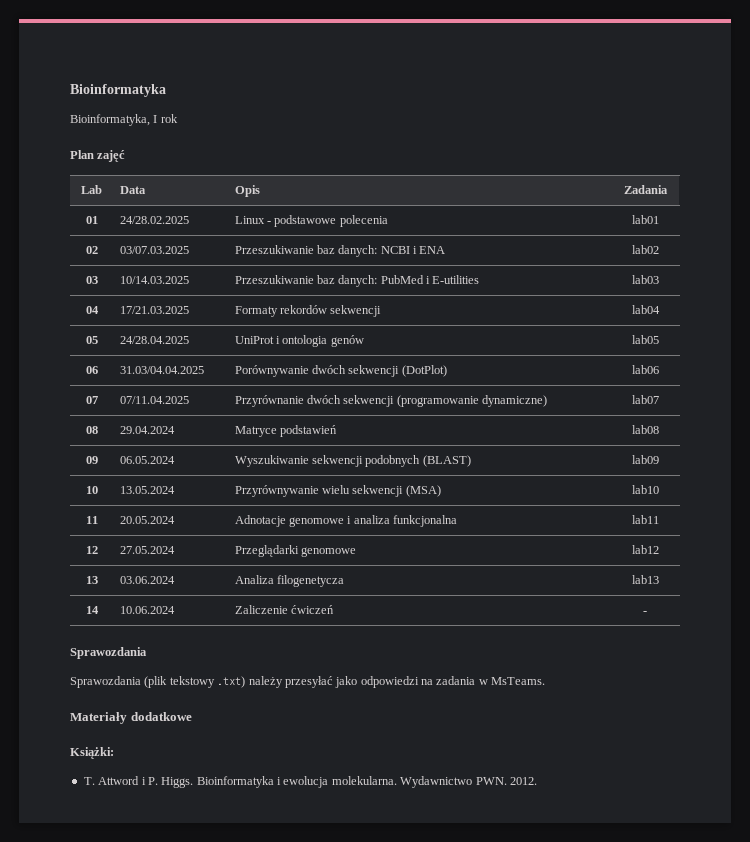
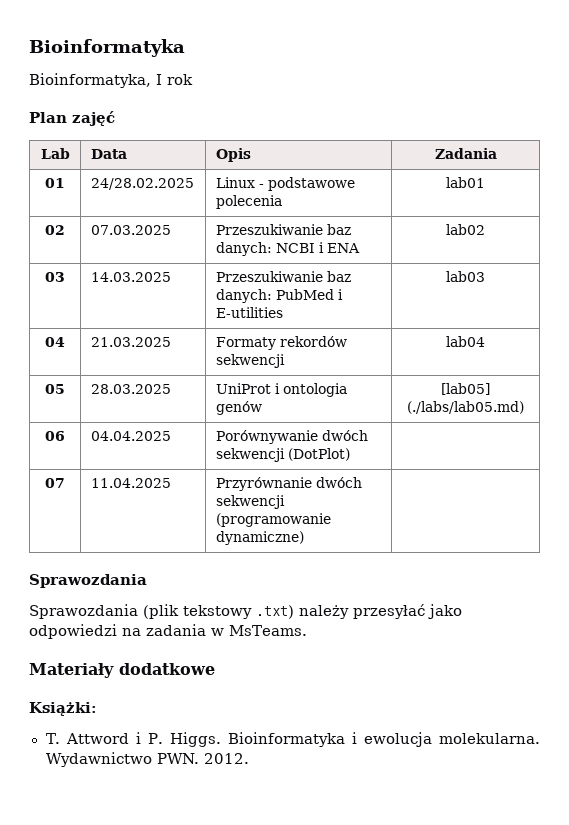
[119,246,189,254] 03/07.03.2025 -> [90,225,171,235] 07.03.2025
[119,276,189,284] 10/14.03.2025 -> [90,272,171,282] 14.03.2025
[119,306,189,314] 17/21.03.2025 -> [90,337,171,347] 21.03.2025
[119,336,189,344] 24/28.04.2025 -> [90,384,171,394] 28.03.2025
[631,335,659,344] lab05 -> [441,383,490,395] [407,401,524,414] [lab05] (./labs/lab05.md)
[119,366,204,374] 31.03/04.04.2025 -> [90,431,171,441] 04.04.2025
[631,365,659,374] lab06 -> (350, 454) none
[119,396,189,404] 07/11.04.2025 -> [90,478,171,488] 11.04.2025
[631,395,659,404] [85,426,98,434] [119,426,175,434] [234,425,337,437] [631,425,659,434] [85,456,98,464] [119,456,175,464] [234,455,471,467] [631,455,659,464] [85,486,98,494] [119,486,175,494] [234,485,441,497] [631,485,659,494] [85,516,98,524] [119,516,175,524] [234,515,458,527] [631,515,659,524] [85,546,98,554] [119,546,175,554] [234,545,356,557] [631,545,659,554] [85,576,98,584] [119,576,175,584] [234,575,344,587] [631,575,659,584] [85,606,99,614] [119,606,175,614] [234,605,334,614] [643,611,647,614] lab07 // 08 | 29.04.2024 | Matryce podstawień | lab08 // 09 | 06.05.2024 | Wyszukiwanie sekwencji podobnych (BLAST) | lab09 // 10 | 13.05.2024 | Przyrównywanie wielu sekwencji (MSA) | lab10 // 11 | 20.05.2024 | Adnotacje genomowe i analiza funkcjonalna | lab11 // 12 | 27.05.2024 | Przeglądarki genomowe | lab12 // 13 | 03.06.2024 | Analiza filogenetycza | lab13 // 14 | 10.06.2024 | Zaliczenie ćwiczeń | - -> (304, 538) none

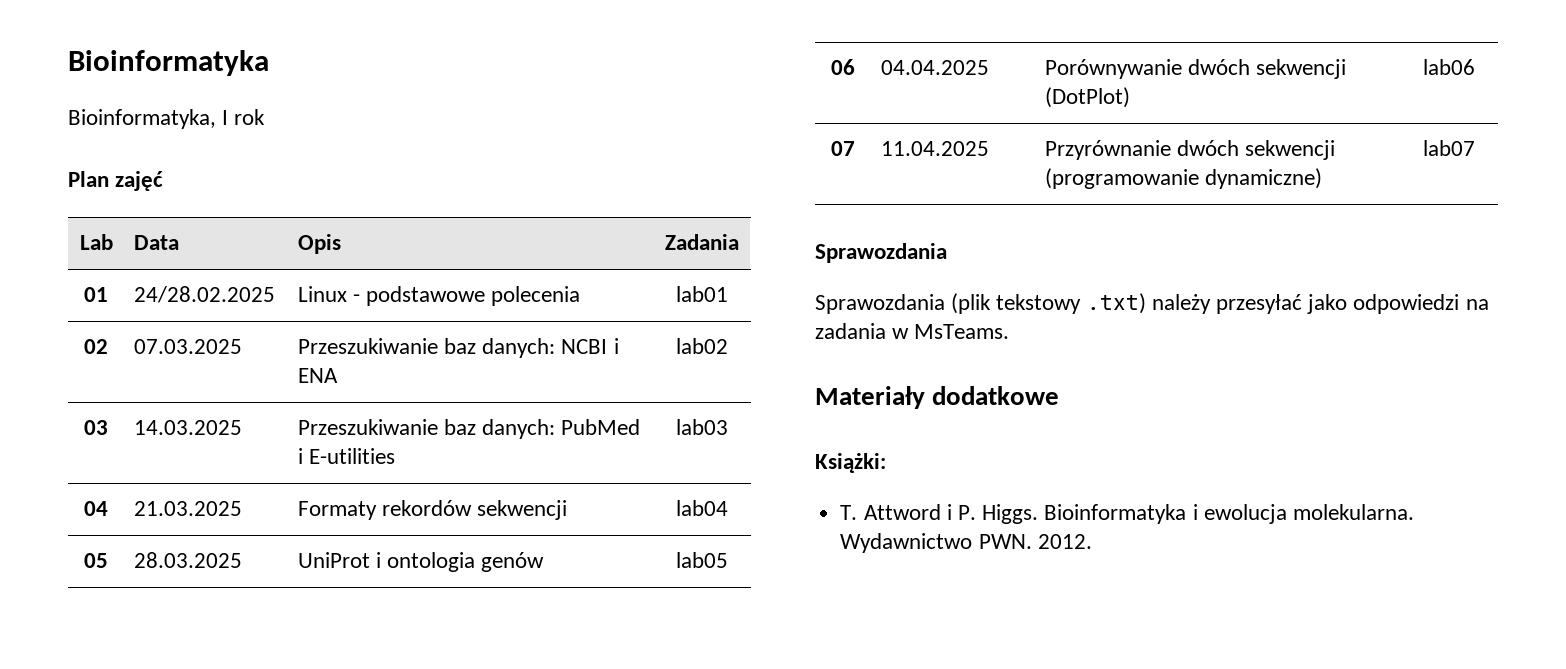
[441,383,490,395] [407,401,524,414] [lab05] (./labs/lab05.md) -> [676,552,728,568] lab05
(350, 454) none -> [1423,59,1475,75] lab06
(304, 538) none -> [1423,140,1475,156] lab07

